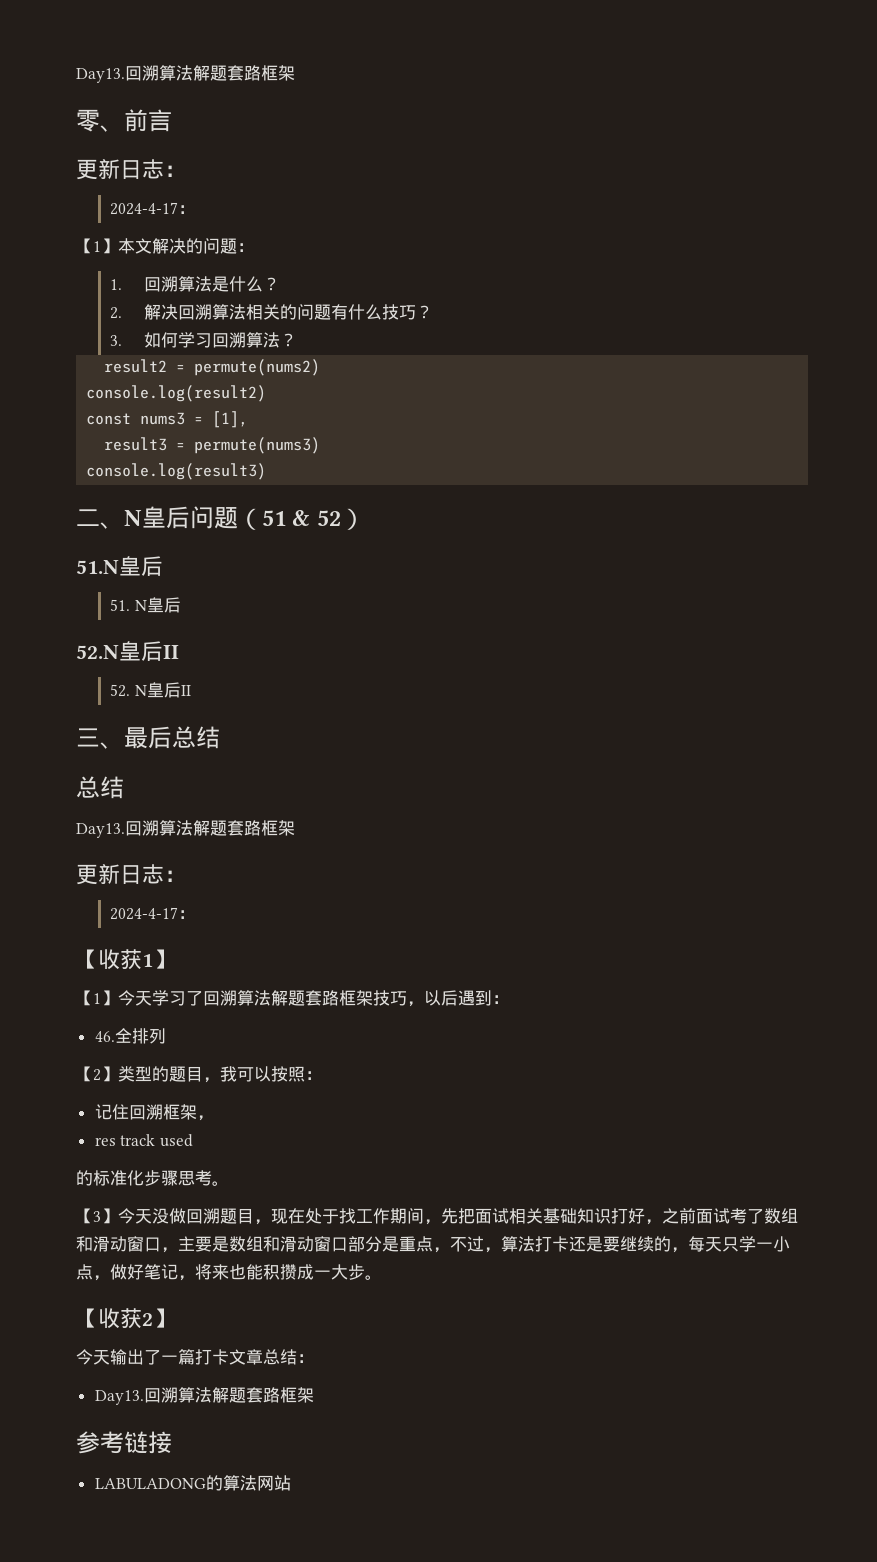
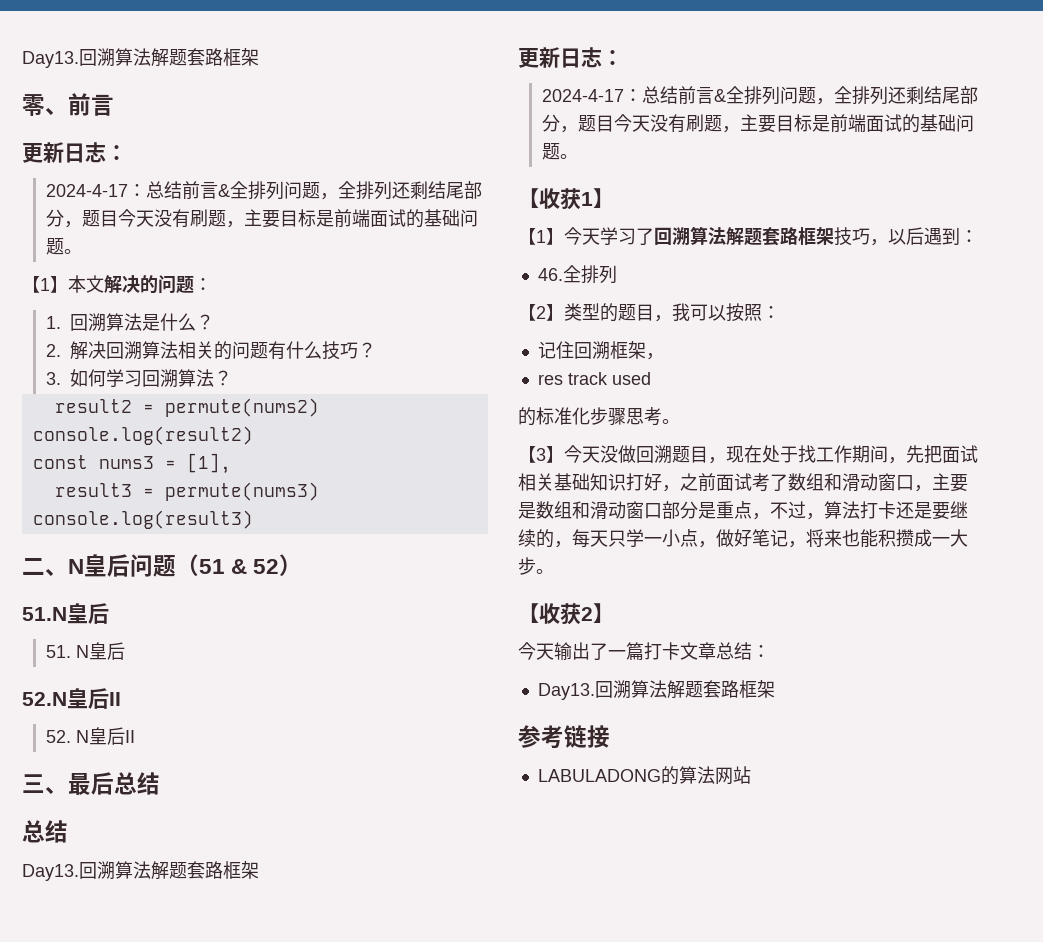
(195, 209) none -> [145,181,482,200] [45,209,478,228] [45,238,82,255] 总结前言&全排列问题，全排列还剩结尾部分，题目今天没有刷题，主要目标是前端面试的基础问题。
(195, 914) none -> [641,86,978,105] [541,114,974,133] [541,143,578,160] 总结前言&全排列问题，全排列还剩结尾部分，题目今天没有刷题，主要目标是前端面试的基础问题。

